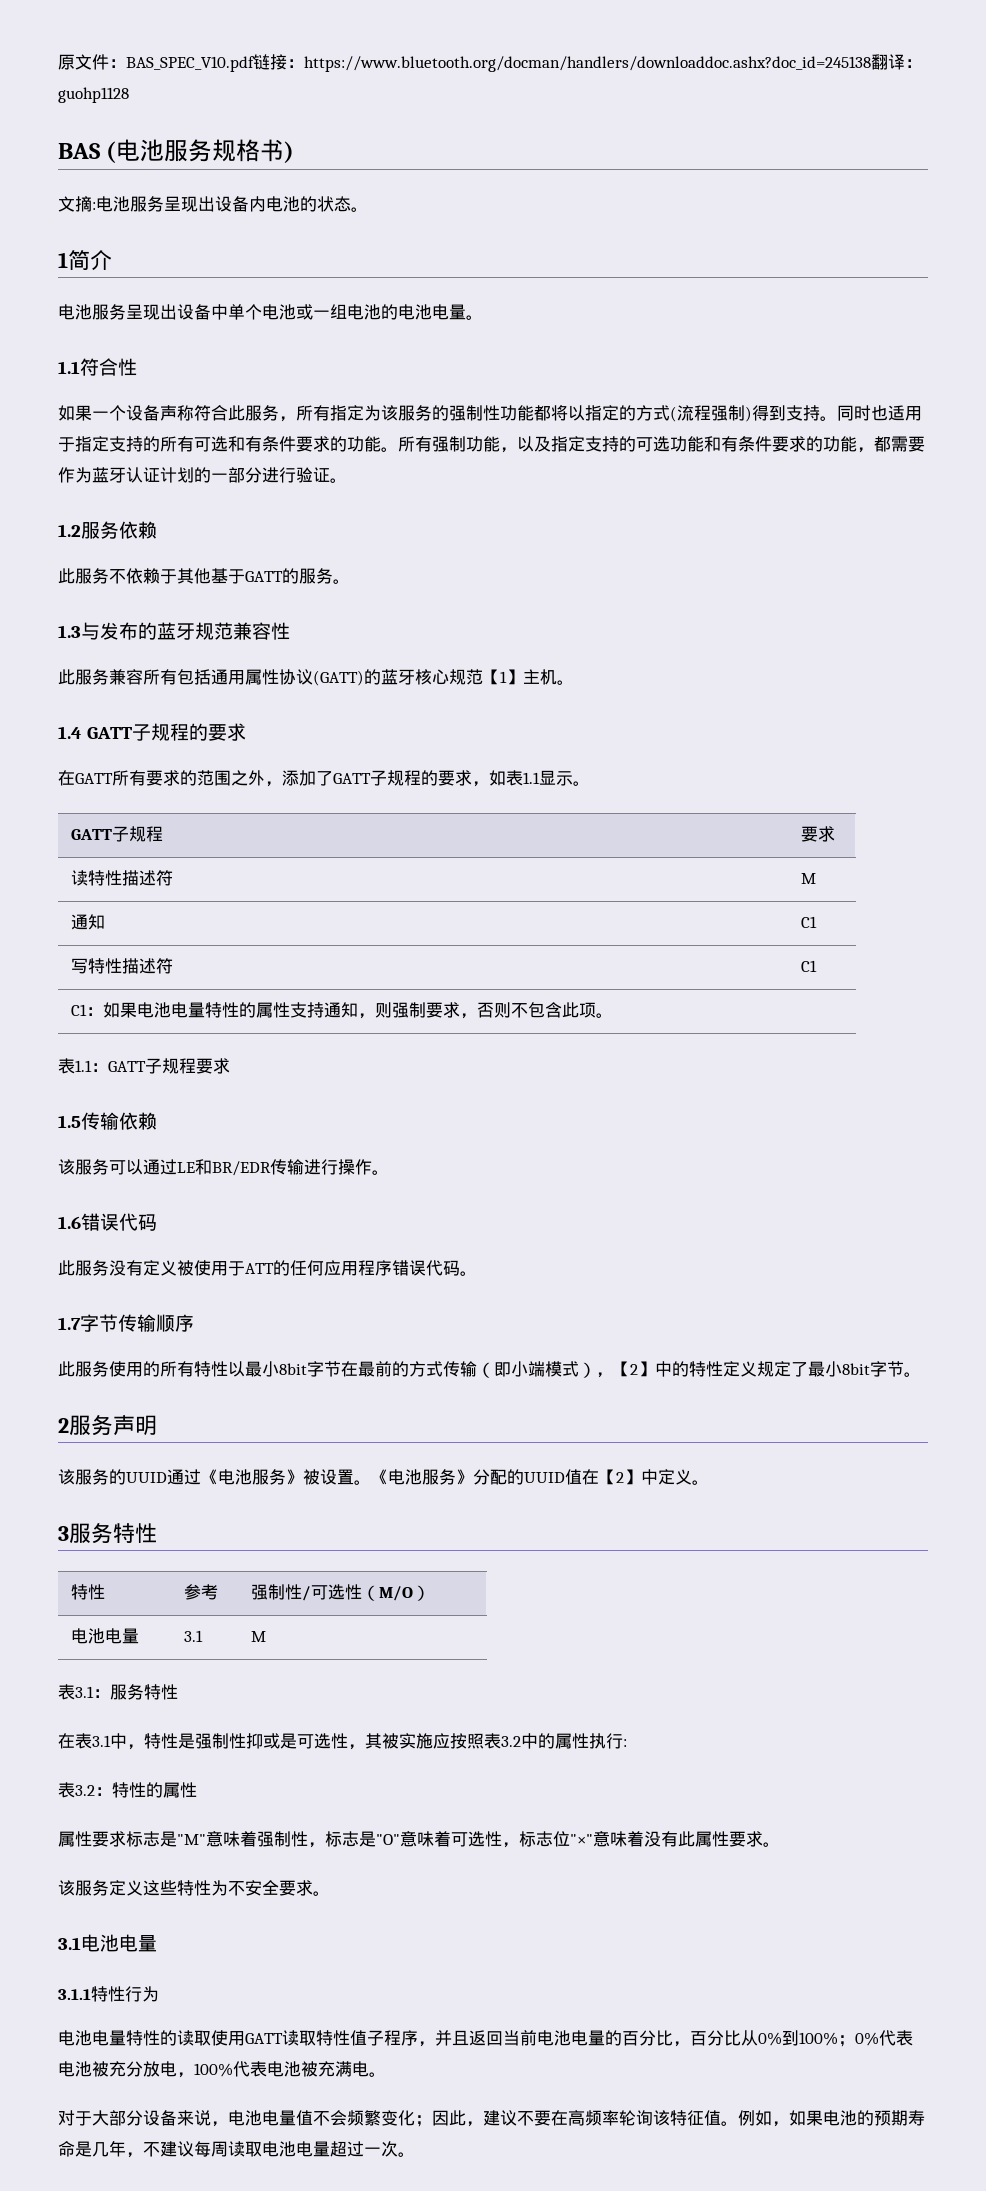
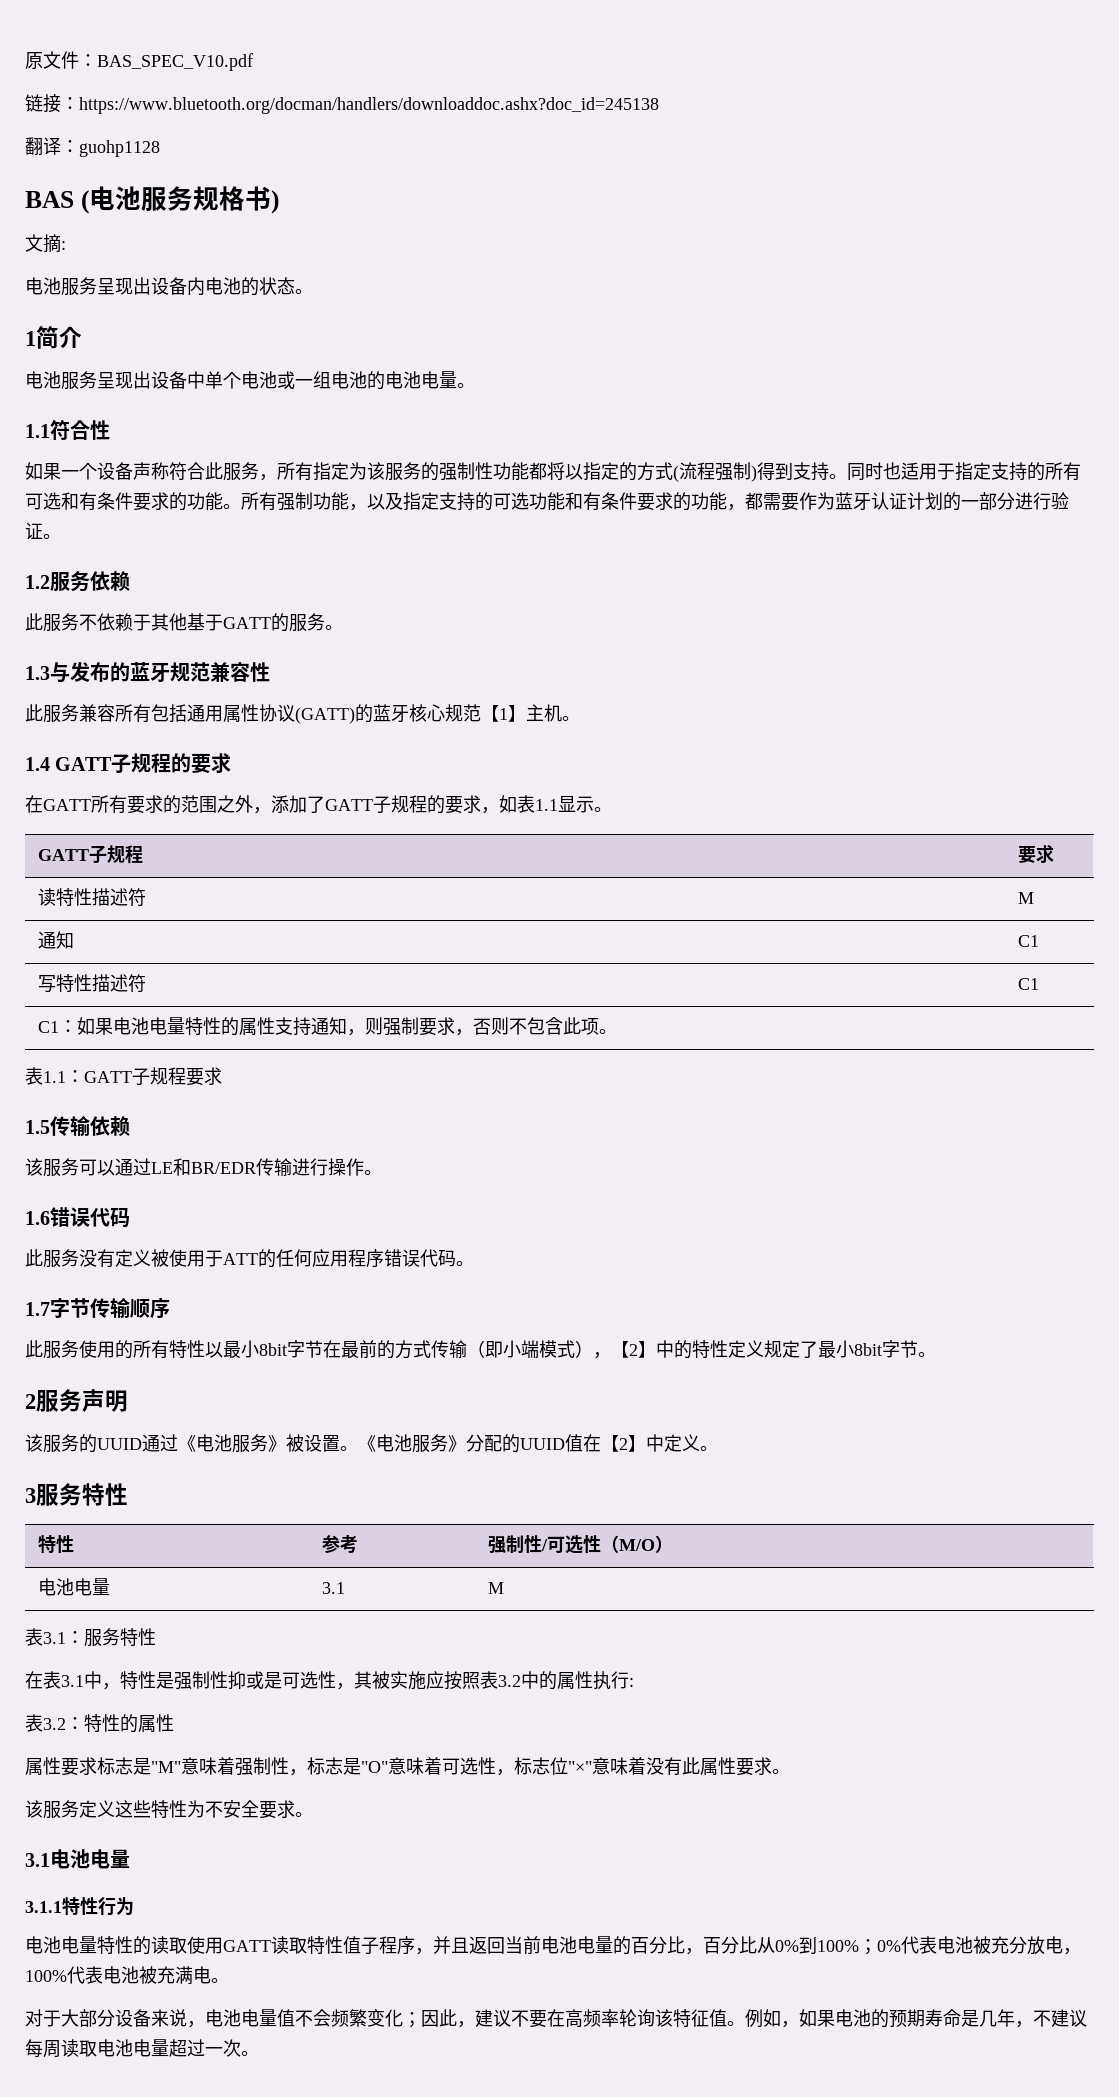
(255, 64) none -> (253, 62) //
(871, 64) none -> (659, 105) //
(96, 206) none -> (66, 245) //

